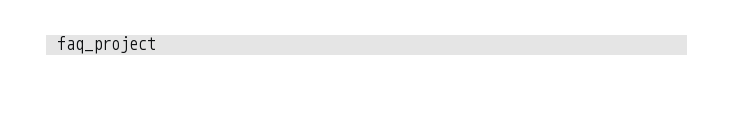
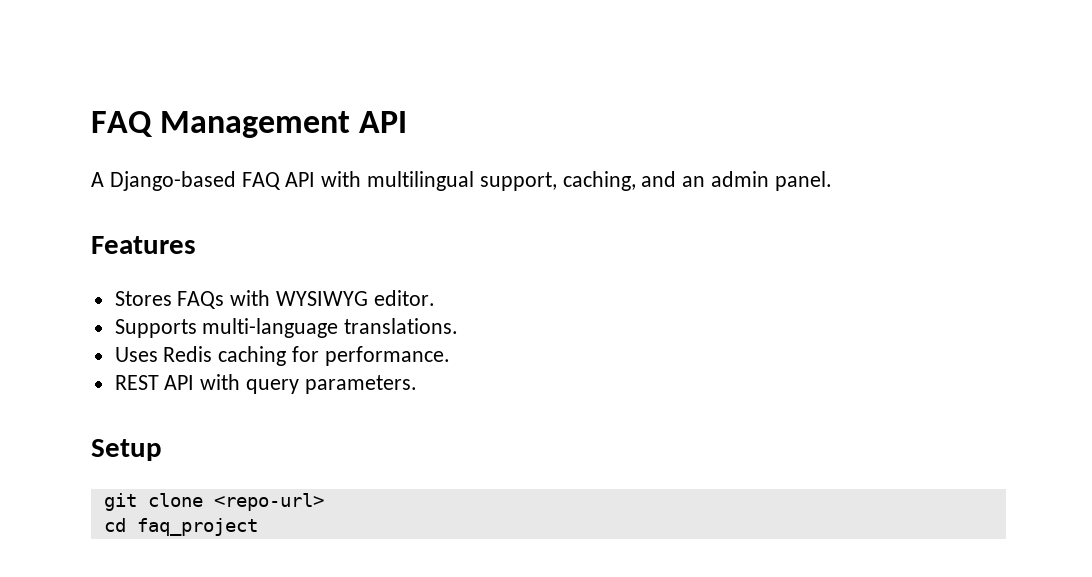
(57, 45) none -> [91,111,408,138] [91,171,832,191] [91,236,196,254] [114,290,435,309] [114,318,459,338] [114,346,450,366] [114,374,417,394] [91,439,162,461] [103,493,324,511] [103,518,126,532] FAQ Management API // A Django-based FAQ API with multilingual support, caching, and an admin panel. // Features // Stores FAQs with WYSIWYG editor. // Supports multi-language translations. // Uses Redis caching for performance. // REST API with query parameters. // Setup // git clone <repo-url> // cd

